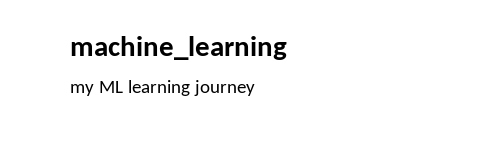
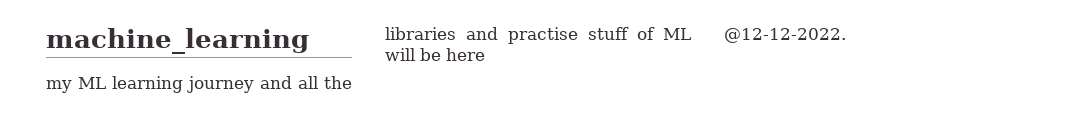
(255, 88) none -> [260,76,352,89] [385,27,691,44] [385,48,485,61] [724,28,846,43] and all the libraries and practise stuff of ML will be here // @12-12-2022.

